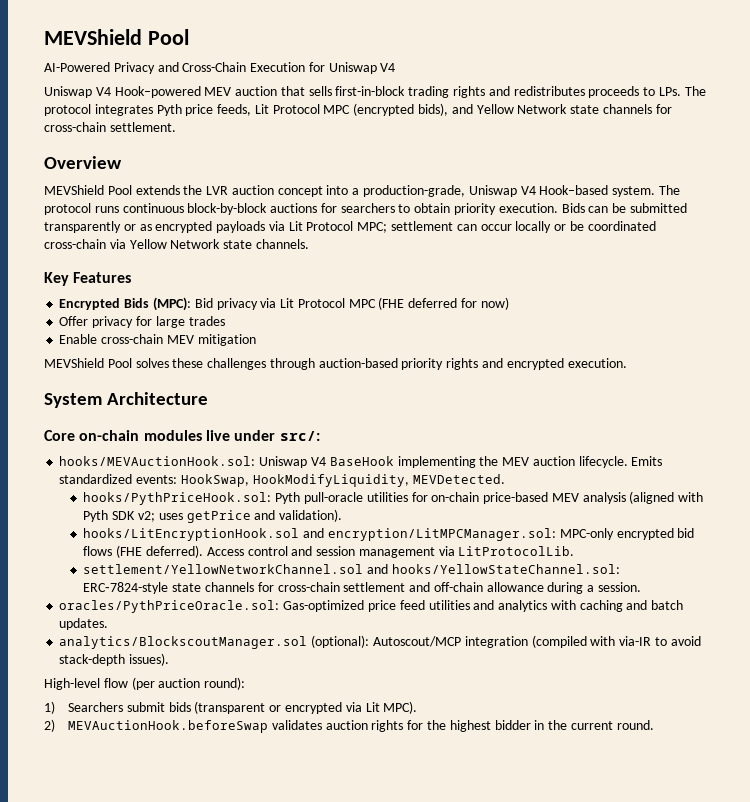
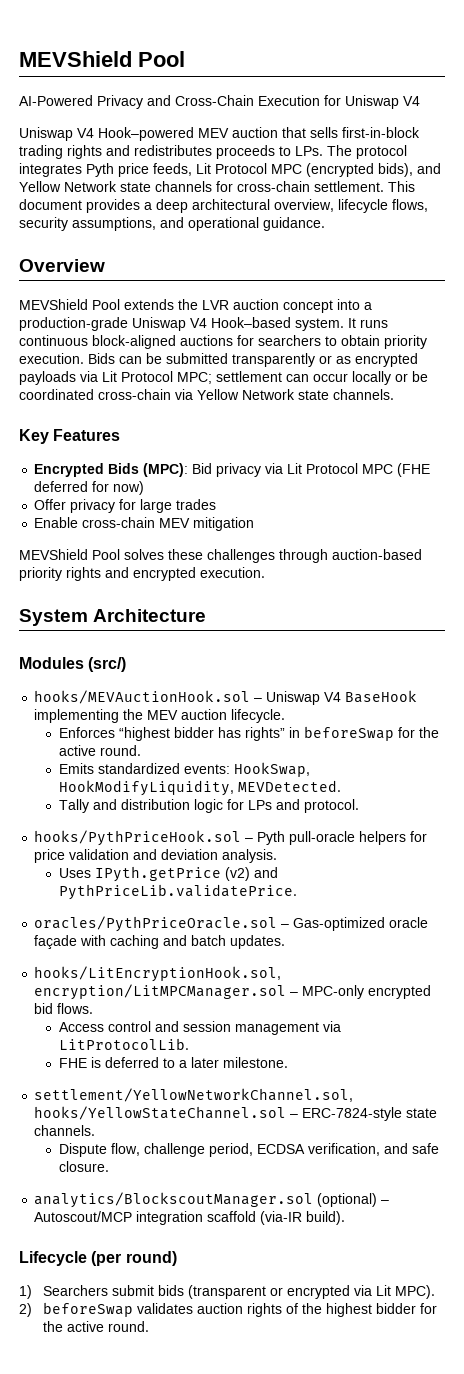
(176, 127) none -> [388,181,415,192] [19,199,428,213] [19,217,325,231] This document provides a deep architectural overview, lifecycle flows, security assumptions, and operational guidance.
[363,185,466,197] production-grade, -> [19,317,128,331] production-grade
[658,185,680,195] [44,203,91,215] The protocol -> [348,318,356,328] It
[187,203,268,215] block-by-block -> [92,335,176,349] block-aligned
[44,430,320,441] [59,456,256,466] Core on-chain modules live under src/: // hooks/MEVAuctionHook.sol: -> [19,657,127,672] [34,690,263,704] Modules (src/) // hooks/MEVAuctionHook.sol –
(628, 462) none -> [58,726,439,741] [58,745,141,756] // Enforces “highest bidder has rights” in beforeSwap for the active round. //
[83,491,704,505] [83,509,343,523] [83,528,695,541] [83,545,204,558] hooks/PythPriceHook.sol: Pyth pull-oracle utilities for on-chain price-based MEV analysis (aligned with Pyth SDK v2; uses getPrice and validation). // hooks/LitEncryptionHook.sol and encryption/LitMPCManager.sol: MPC-only encrypted bid flows (FHE deferred). -> [58,799,359,813] [34,830,428,846] [34,849,278,863] [58,866,278,882] [58,884,297,900] [34,916,429,932] [34,935,286,949] [34,966,282,982] [34,984,432,1000] [34,1003,94,1014] Tally and distribution logic for LPs and protocol. // hooks/PythPriceHook.sol – Pyth pull-oracle helpers for price validation and deviation analysis. // Uses IPyth.getPrice (v2) and PythPriceLib.validatePrice. // oracles/PythPriceOracle.sol – Gas-optimized oracle façade with caching and batch updates. // hooks/LitEncryptionHook.sol, encryption/LitMPCManager.sol – MPC-only encrypted bid flows. //
[83,564,621,574] [83,582,642,594] [59,600,684,613] [59,618,109,630] [59,635,701,649] [59,653,170,666] [44,677,246,690] settlement/YellowNetworkChannel.sol and hooks/YellowStateChannel.sol: ERC‑7824-style state channels for cross-chain settlement and off-chain allowance during a session. // oracles/PythPriceOracle.sol: Gas-optimized price feed utilities and analytics with caching and batch updates. // analytics/BlockscoutManager.sol (optional): Autoscout/MCP integration (compiled with via-IR to avoid stack-depth issues). // High-level flow (per auction round): -> [58,1057,288,1068] [34,1088,354,1102] [34,1106,438,1121] [34,1125,96,1136] [58,1143,439,1157] [58,1161,109,1172] [34,1192,390,1208] [34,1211,346,1225] [19,1251,177,1266] FHE is deferred to a later milestone. // settlement/YellowNetworkChannel.sol, hooks/YellowStateChannel.sol – ERC‑7824-style state channels. // Dispute flow, challenge period, ECDSA verification, and safe closure. // analytics/BlockscoutManager.sol (optional) – Autoscout/MCP integration scaffold (via-IR build). // Lifecycle (per round)
[68,720,269,733] MEVAuctionHook.beforeSwap -> [43,1302,134,1317] beforeSwap
[407,720,424,730] for -> [286,1303,299,1314] of
[534,720,613,730] in the current -> [420,1303,438,1314] [43,1321,105,1332] for the active

